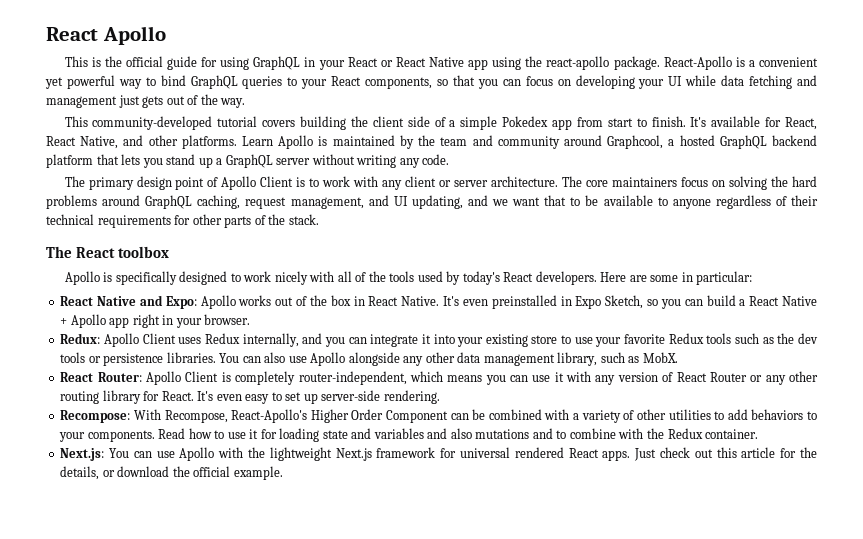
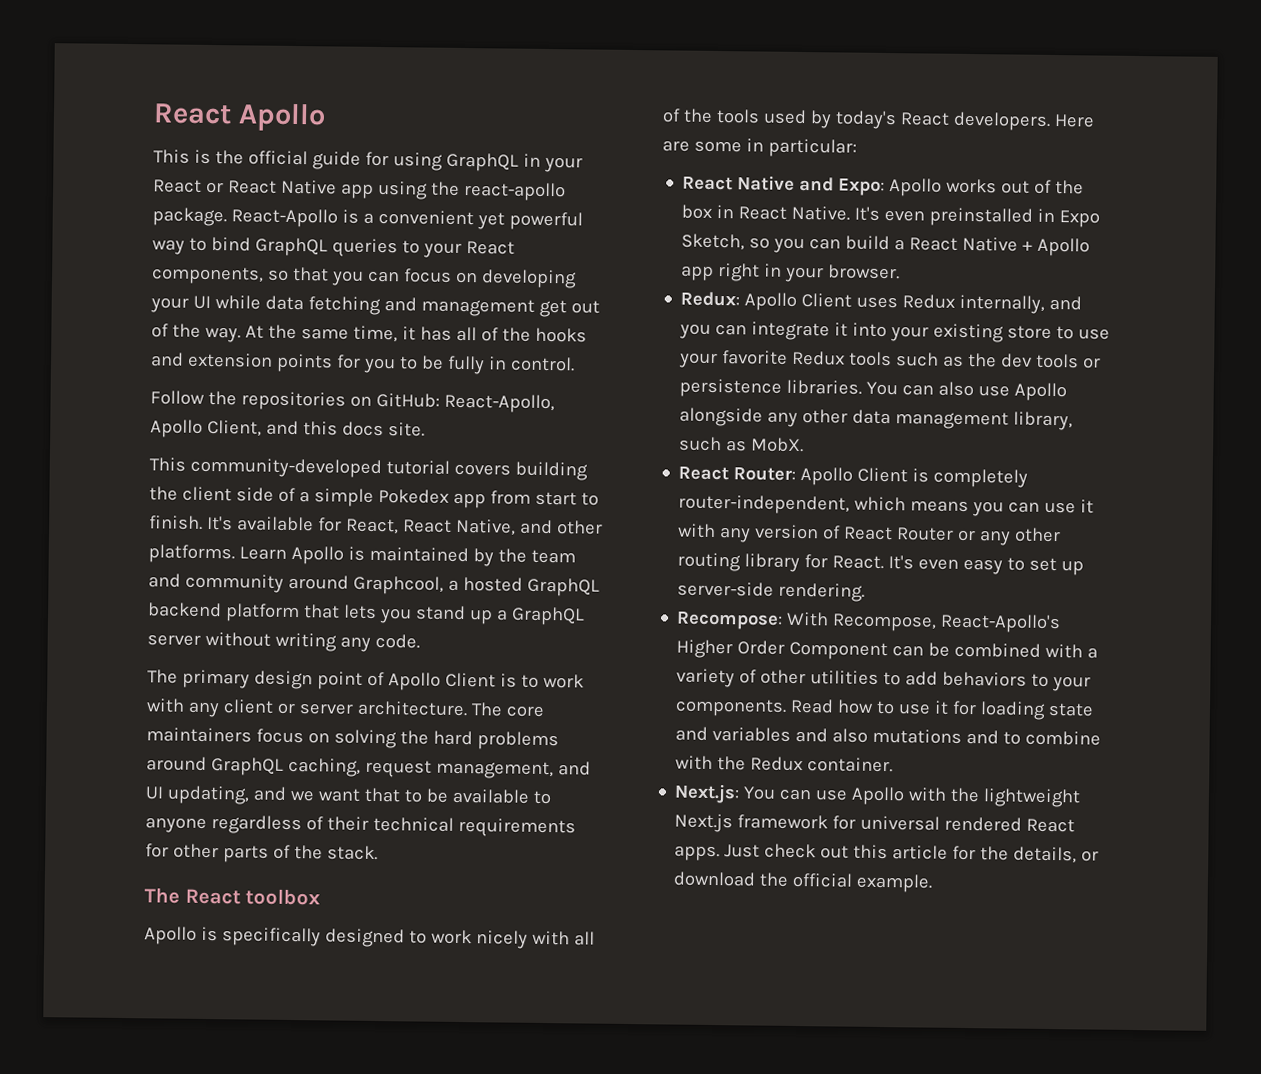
[118,95,164,108] just gets -> [538,299,567,318] get
(246, 103) none -> [244,324,587,343] [150,352,575,375] [150,390,555,414] [150,419,425,438] At the same time, it has all of the hooks and extension points for you to be fully in control. // Follow the repositories on GitHub: React-Apollo, Apollo Client, and this docs site.

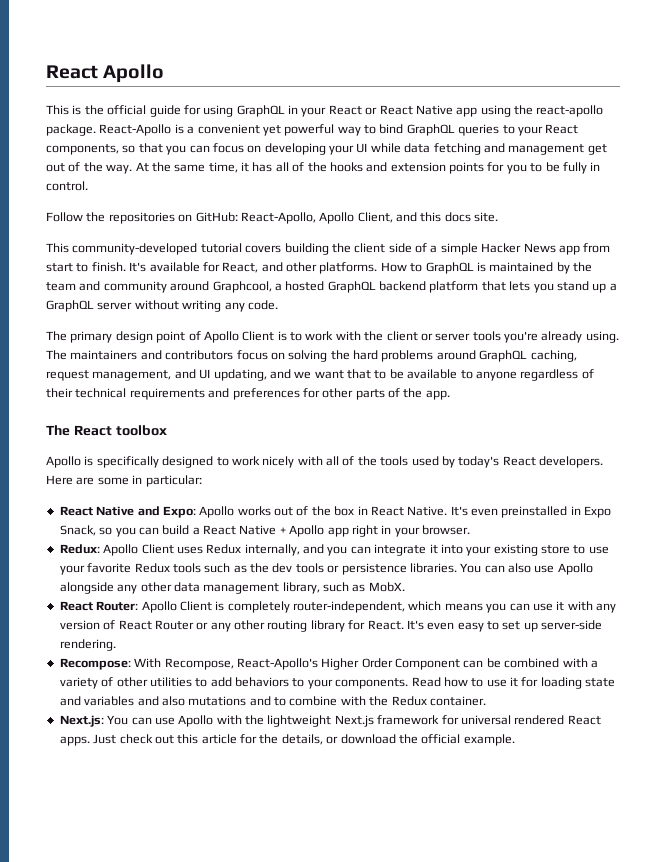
[377,488,449,504] Pokedex -> [481,243,556,253] Hacker News
[402,518,516,536] React Native, -> (259, 267) none
[238,545,344,565] Learn Apollo -> [380,262,474,274] How to GraphQL
[187,701,220,718] any -> [364,331,384,341] the
[356,700,544,717] [146,727,252,743] architecture. The core maintainers -> [472,331,619,343] [46,350,234,360] tools you're already using. The maintainers and contributors
(576, 827) none -> [208,388,300,400] and preferences
[326,845,378,861] stack. -> [425,390,450,400] app.
[681,233,746,251] Sketch, -> [59,525,96,536] Snack,

